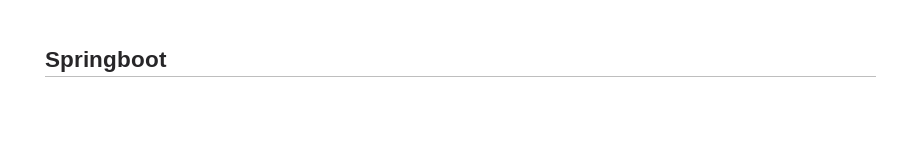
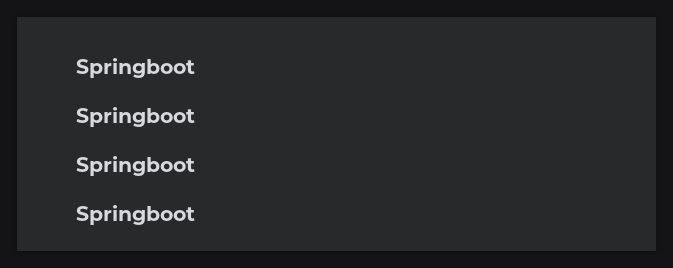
[45,51,167,72] Springboot -> [76,58,195,78] [76,107,195,127] [76,156,195,176] [76,205,195,225] Springboot // Springboot // Springboot // Springboot

